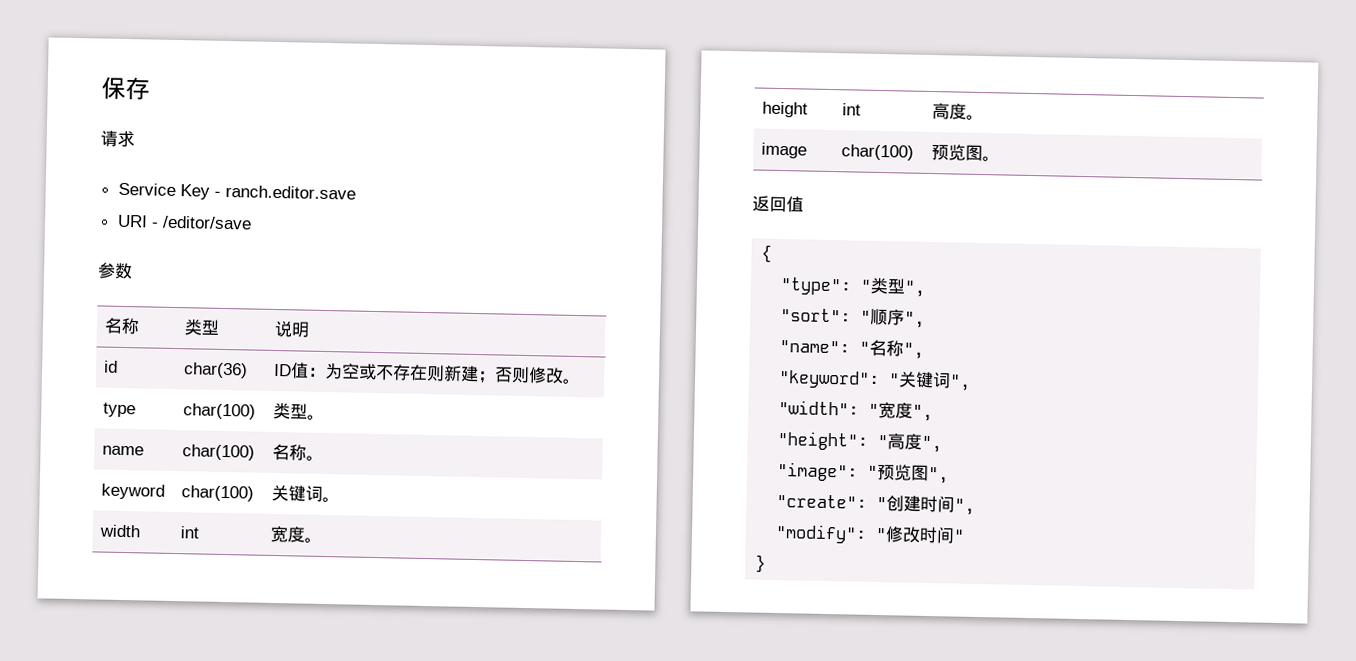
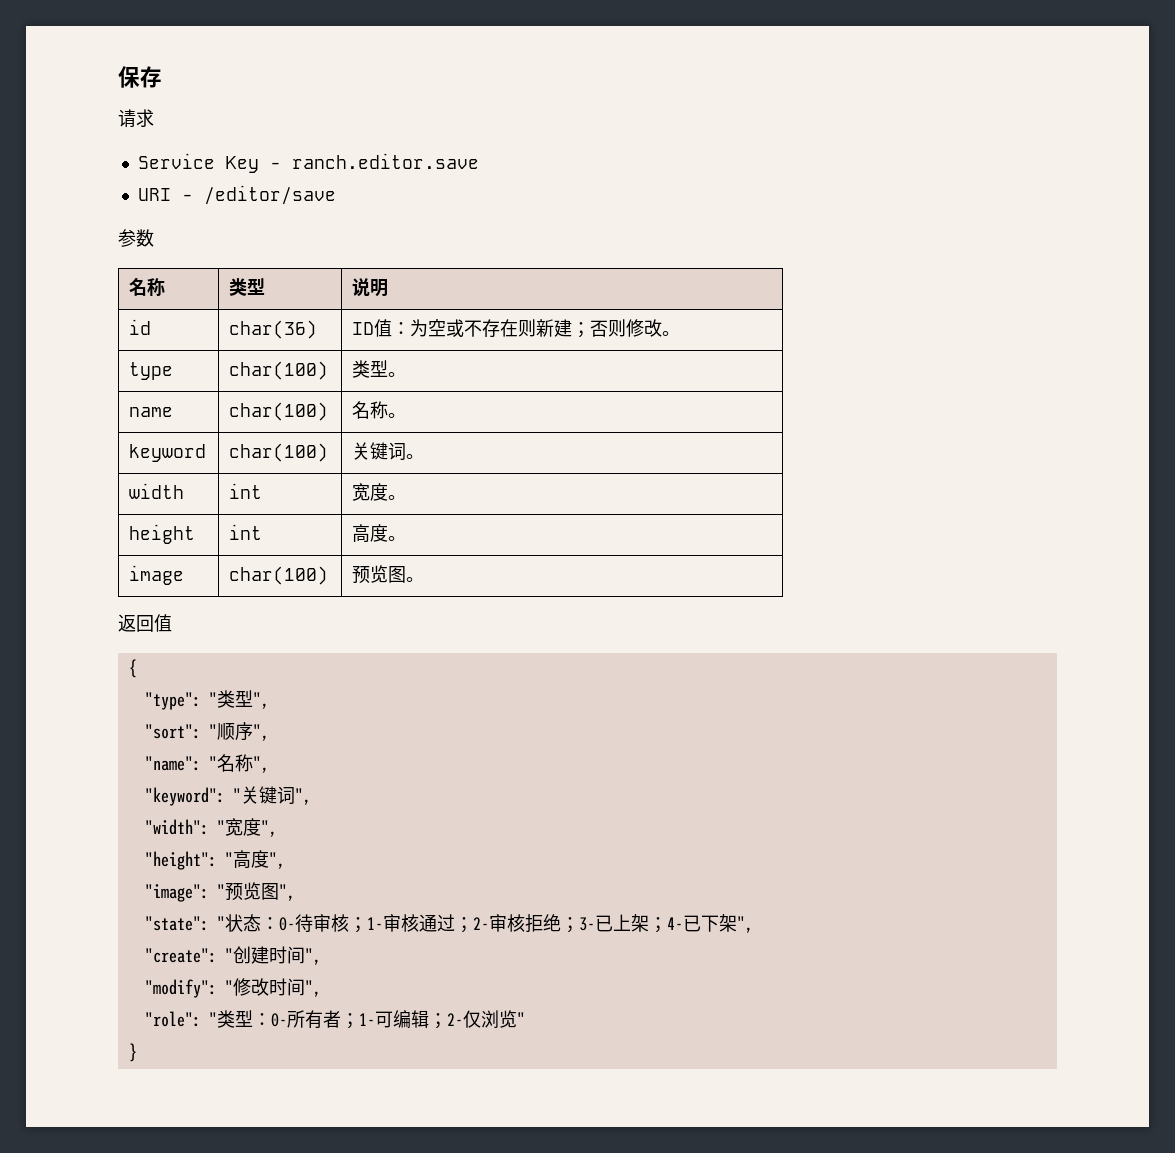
(950, 475) none -> [144,914,753,933] // "state": "状态：0-待审核；1-审核通过；2-审核拒绝；3-已上架；4-已下架",
(956, 535) none -> [304,980,321,997] [144,1010,517,1029] ", // "role": "类型：0-所有者；1-可编辑；2-仅浏览

